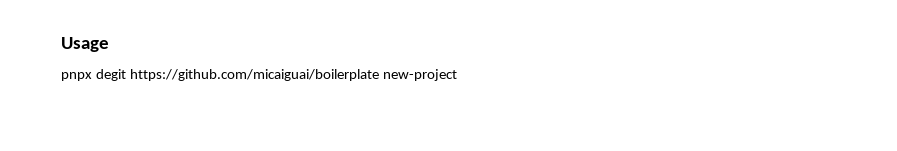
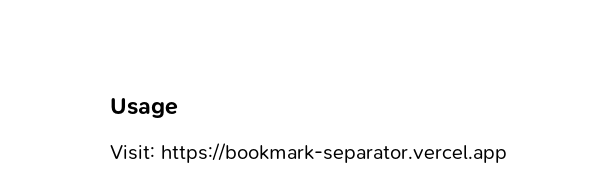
[61,69,457,81] pnpx degit https://github.com/micaiguai/boilerplate new-project -> [110,143,507,163] Visit: https://bookmark-separator.vercel.app

